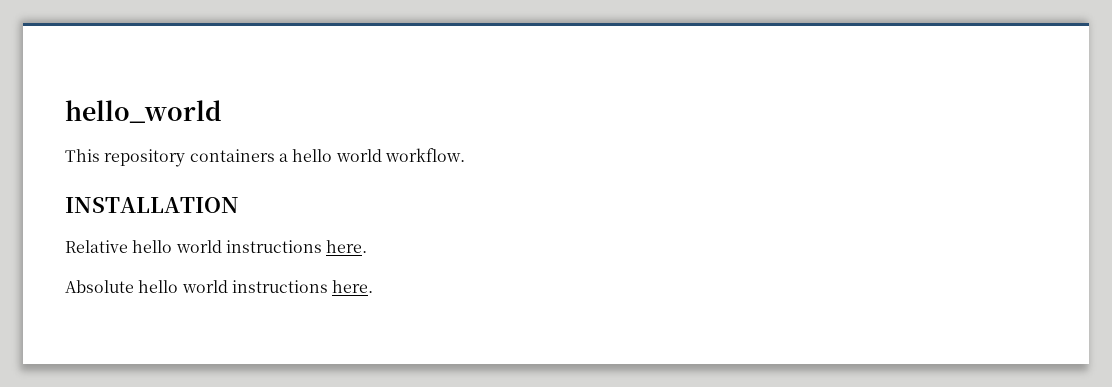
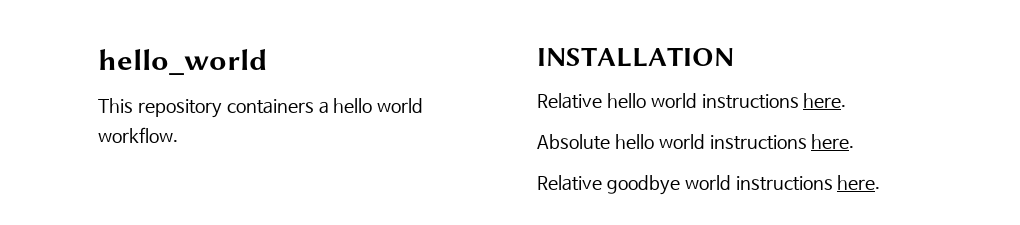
(374, 286) none -> [537,175,881,195] // Relative goodbye world instructions here.

